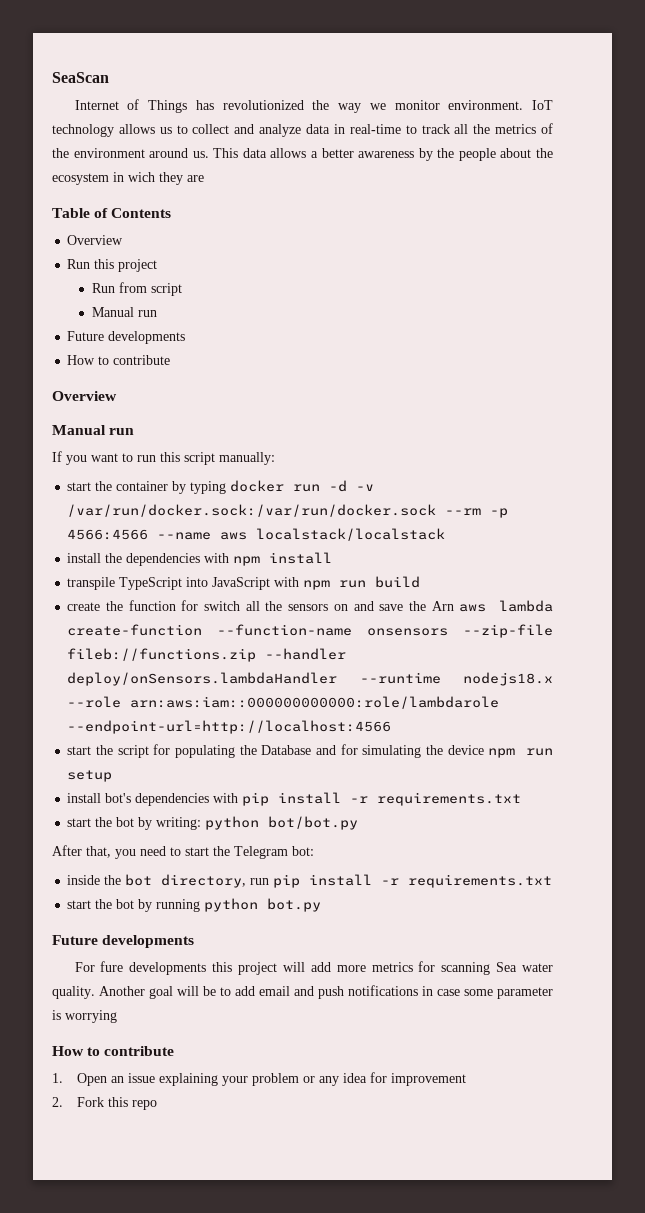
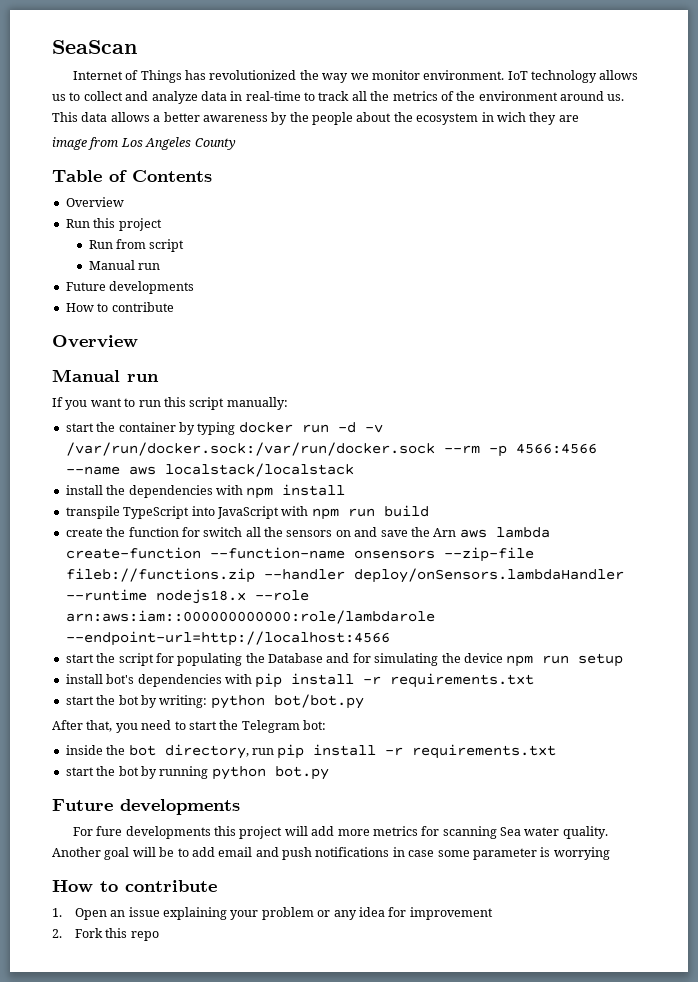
(204, 178) none -> [52,137,236,150] // image from Los Angeles County

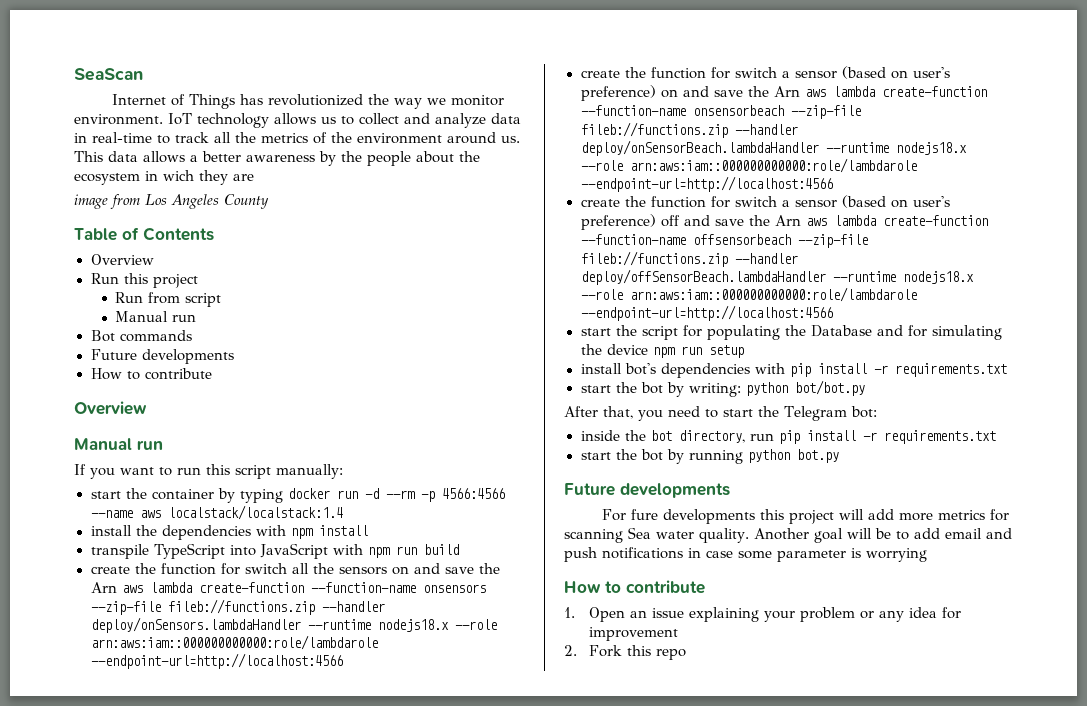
(161, 266) none -> [90,330,192,342] // Bot commands
[364,424,383,433] [65,442,435,456] -v /var/run/docker.sock:/var/run/docker.sock -> (379, 493) none
[164,463,354,477] localstack/localstack -> [167,505,343,520] localstack/localstack:1.4
(390, 638) none -> [580,66,950,79] [580,85,987,101] [580,105,861,119] [580,122,798,138] [580,140,967,156] [580,158,917,173] [580,176,833,192] [580,195,950,208] [580,214,988,230] [580,234,868,248] [580,251,798,267] [580,269,974,285] [580,287,917,302] [580,305,833,321] // create the function for switch a sensor (based on user's preference) on and save the Arn aws lambda create-function --function-name onsensorbeach --zip-file fileb://functions.zip --handler deploy/onSensorBeach.lambdaHandler --runtime nodejs18.x --role arn:aws:iam::000000000000:role/lambdarole --endpoint-url=http://localhost:4566 // create the function for switch a sensor (based on user's preference) off and save the Arn aws lambda create-function --function-name offsensorbeach --zip-file fileb://functions.zip --handler deploy/offSensorBeach.lambdaHandler --runtime nodejs18.x --role arn:aws:iam::000000000000:role/lambdarole --endpoint-url=http://localhost:4566

